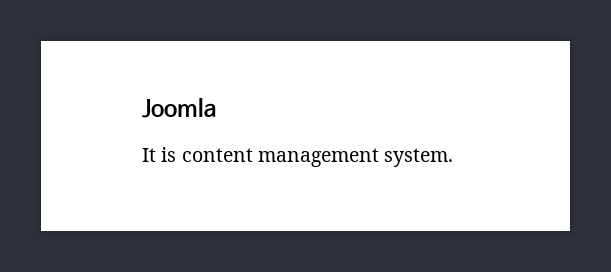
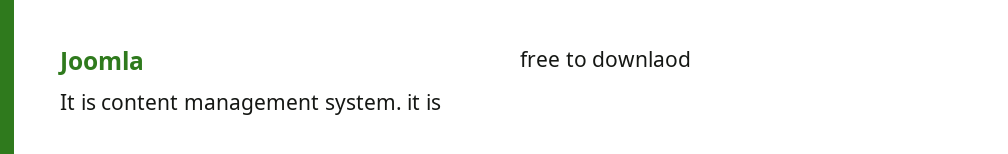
(454, 157) none -> [407,94,442,110] [520,51,692,67] it is free to downlaod

